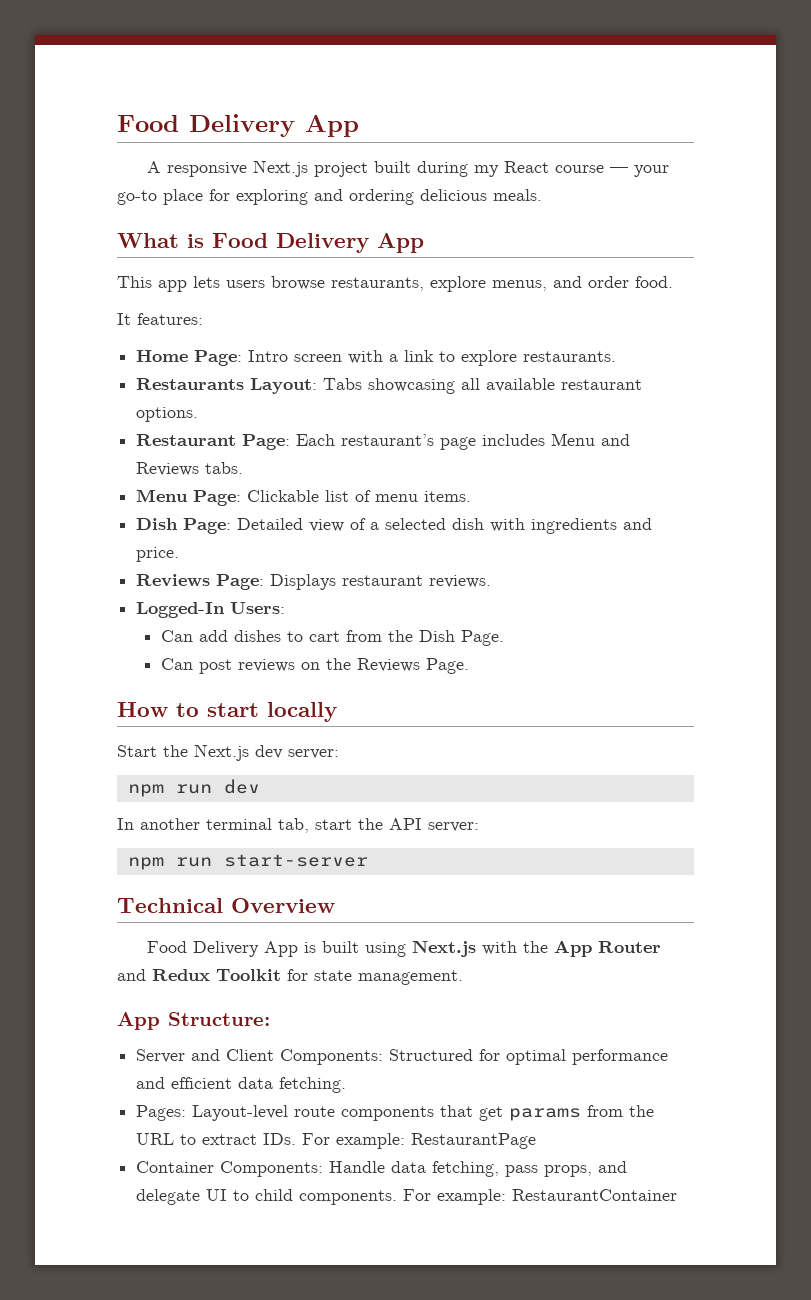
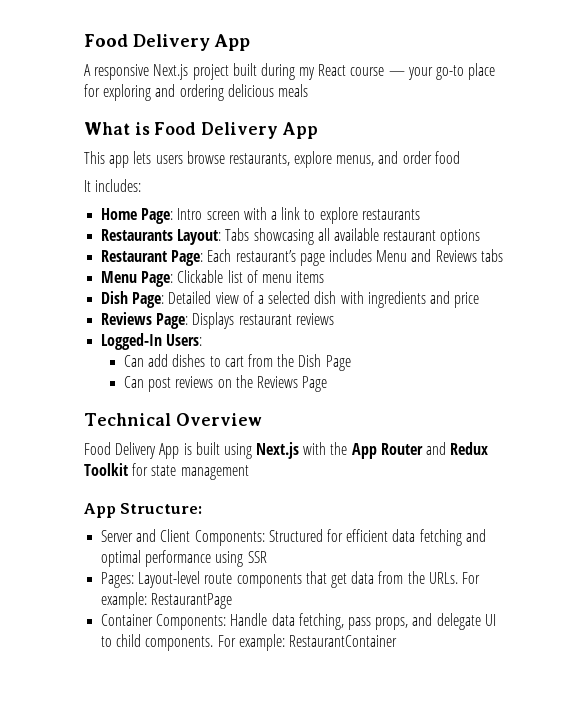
[493,189,542,201] meals. -> [277,84,308,97] meals
[635,276,673,288] food. -> [434,151,460,164] food
[137,313,203,325] features: -> [95,179,142,192] includes:
[523,351,617,362] restaurants. -> [361,209,420,220] restaurants
[136,407,199,422] options. -> [440,229,481,245] options
[205,462,244,474] tabs. -> [480,249,503,262] tabs
[424,491,472,502] items. -> [296,271,325,283] items
[136,547,180,562] price. -> [454,292,480,308] price
[429,575,492,588] reviews. -> [295,313,334,325] reviews
[460,630,504,646] Page. -> [325,355,351,371] Page
[425,658,469,674] [117,702,337,722] [117,744,339,761] [127,779,260,797] [117,818,479,833] [127,854,368,870] Page. // How to start locally // Start the Next.js dev server: // npm run dev // In another terminal tab, start the API server: // npm run start-server -> [302,376,328,392] Page
[358,970,463,985] management. -> [180,465,249,480] management
[506,1049,669,1065] [136,1077,347,1093] optimal performance and efficient data fetching. -> [346,529,486,546] [101,550,267,567] efficient data fetching and optimal performance using SSR
[509,1105,655,1121] [136,1133,297,1145] params from the URL to extract IDs. -> [351,571,458,584] data from the URLs.

